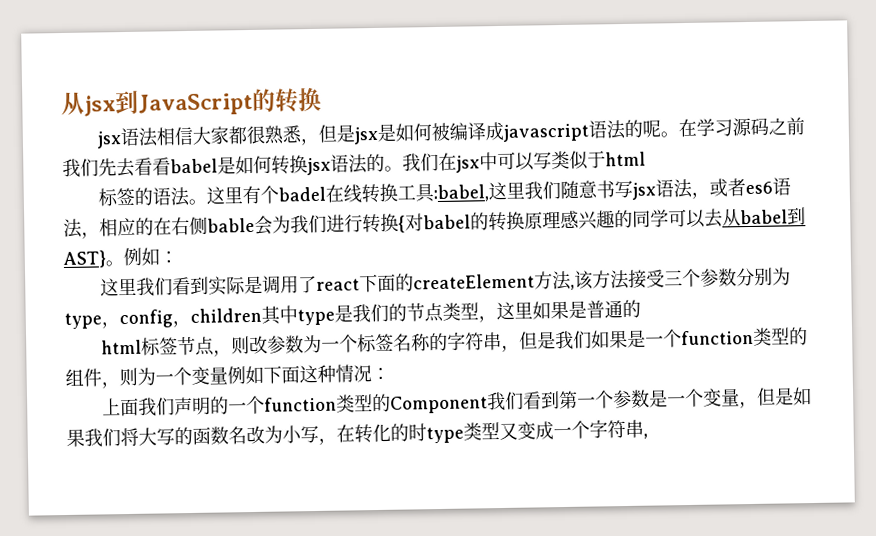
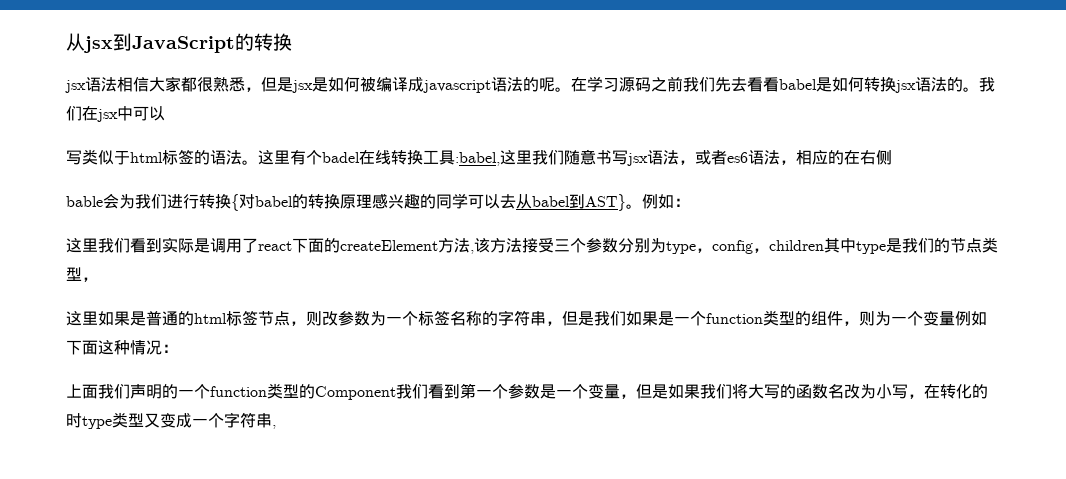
(535, 161) none -> (165, 113) //
(646, 159) // -> (163, 157) none
(208, 225) none -> (892, 157) //
(497, 319) none -> (98, 279) //
(641, 309) // -> (194, 318) none

